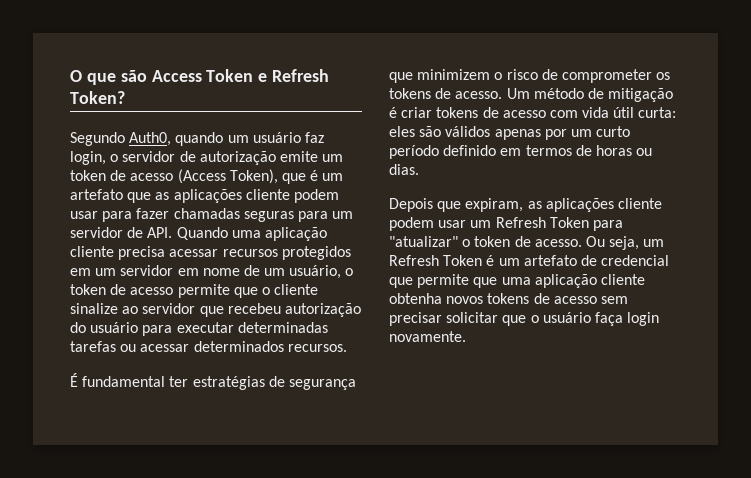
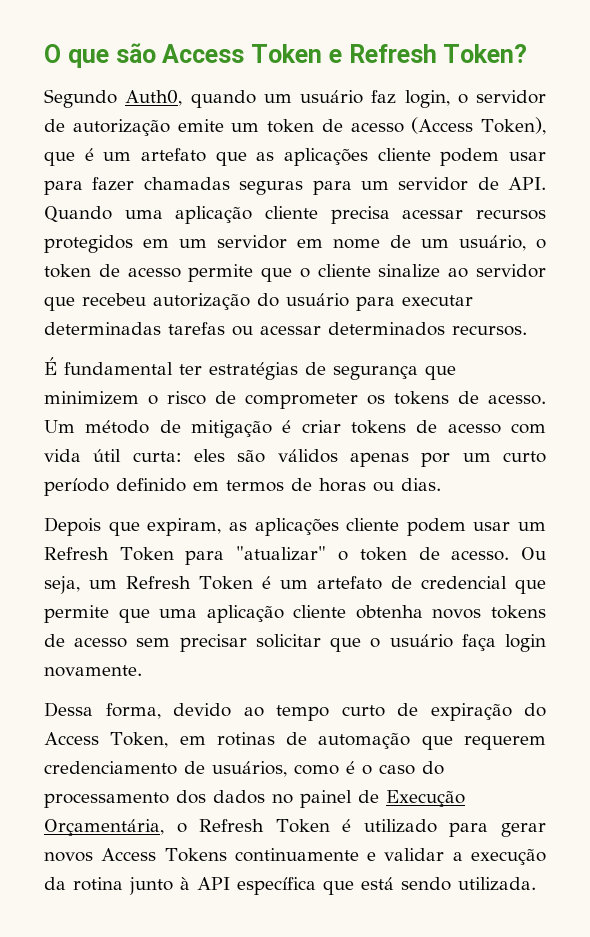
(466, 336) none -> [44,702,546,721] [44,732,546,750] [44,761,444,777] [44,790,465,808] [44,819,546,837] [44,848,546,865] [44,877,536,895] // Dessa forma, devido ao tempo curto de expiração do Access Token, em rotinas de automação que requerem credenciamento de usuários, como é o caso do processamento dos dados no painel de Execução Orçamentária, o Refresh Token é utilizado para gerar novos Access Tokens continuamente e validar a execução da rotina junto à API específica que está sendo utilizada.

